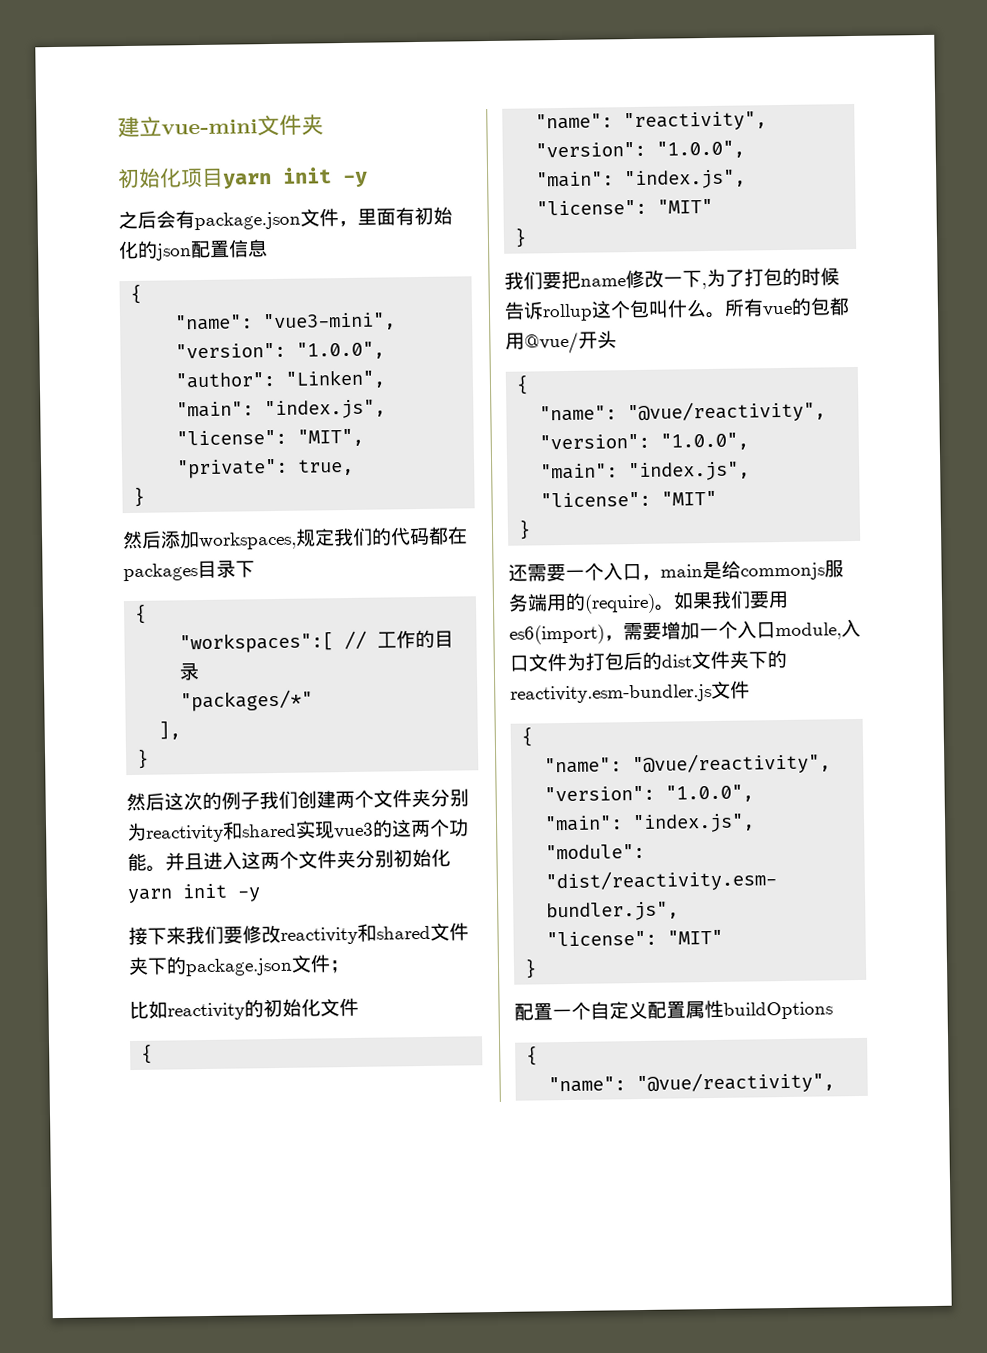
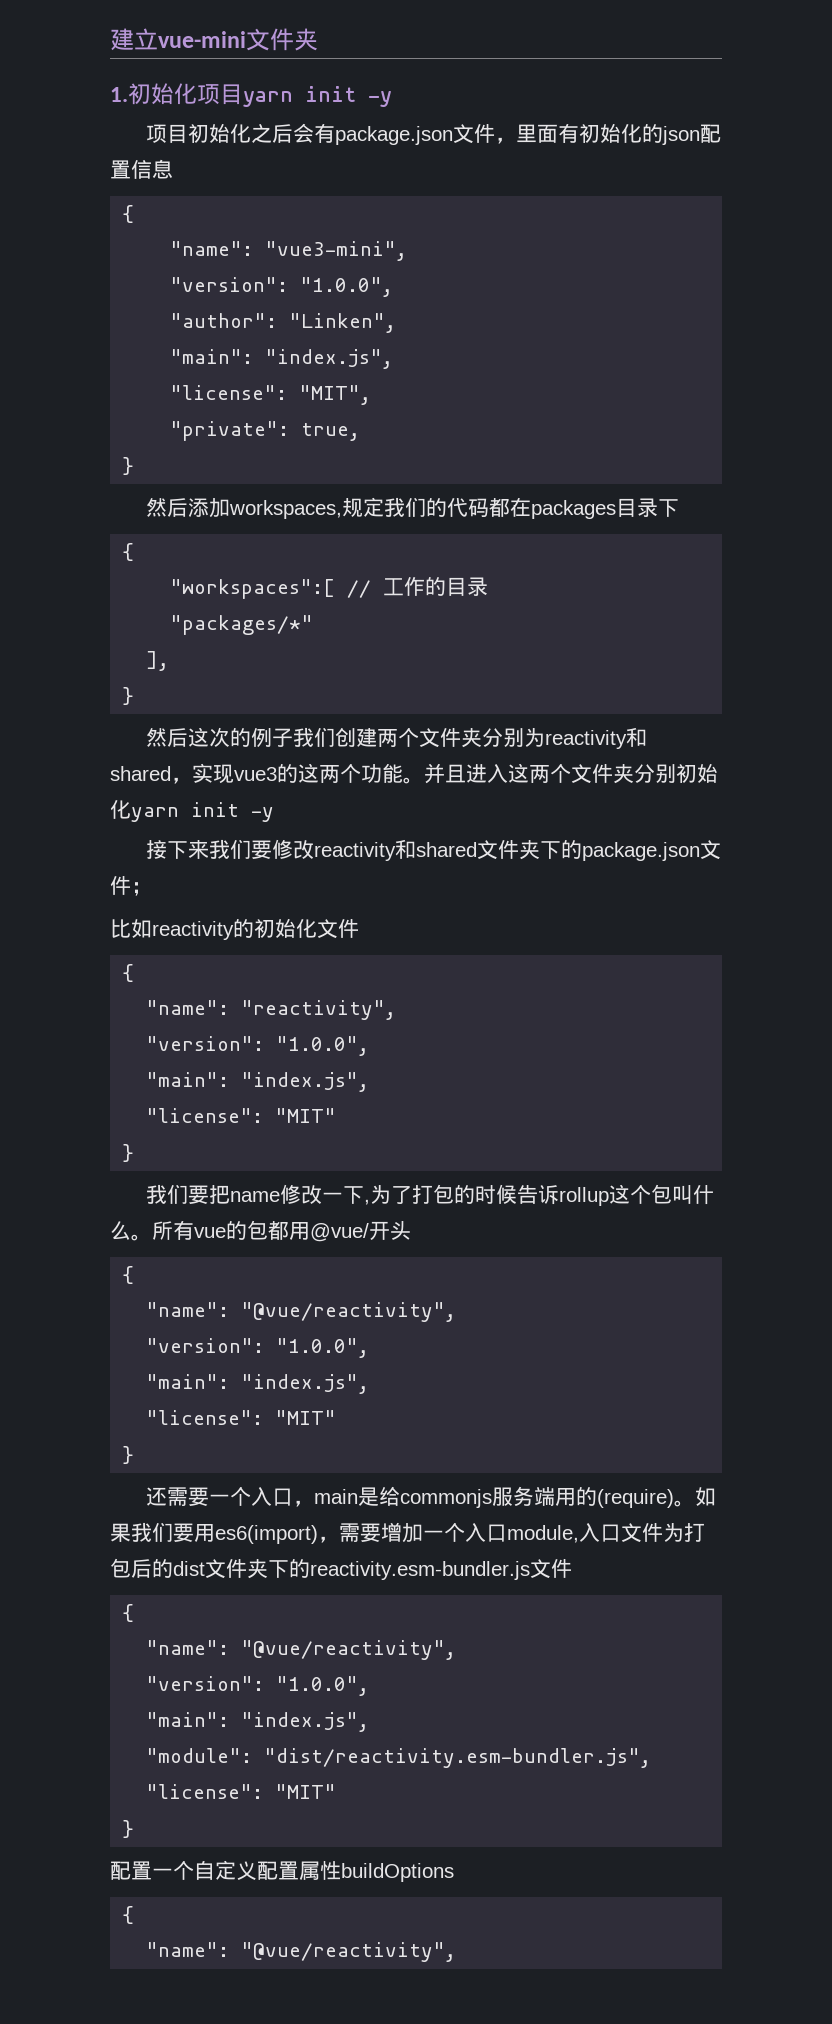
(324, 125) none -> [110,87,128,102] 1.
(368, 179) none -> [145,123,251,143] 项目初始化
(297, 830) none -> [171,777,192,784] ，

